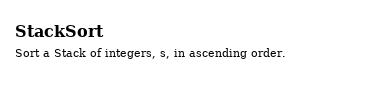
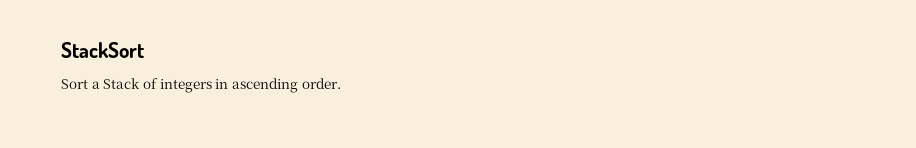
[105,49,170,59] integers, s, -> [159,79,212,93] integers

